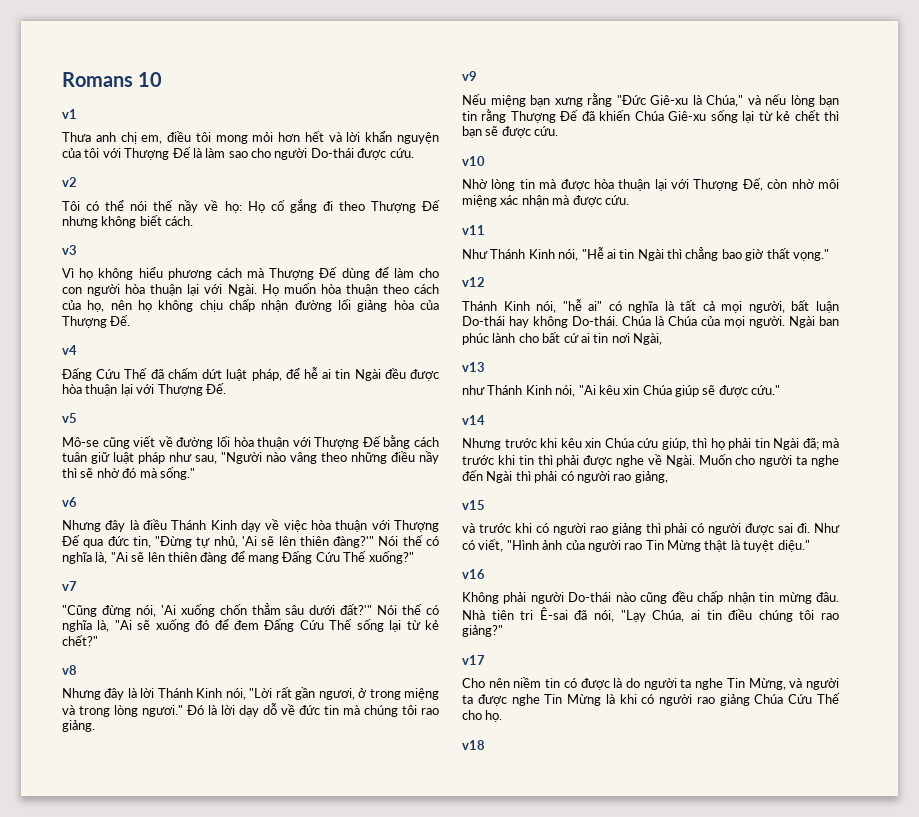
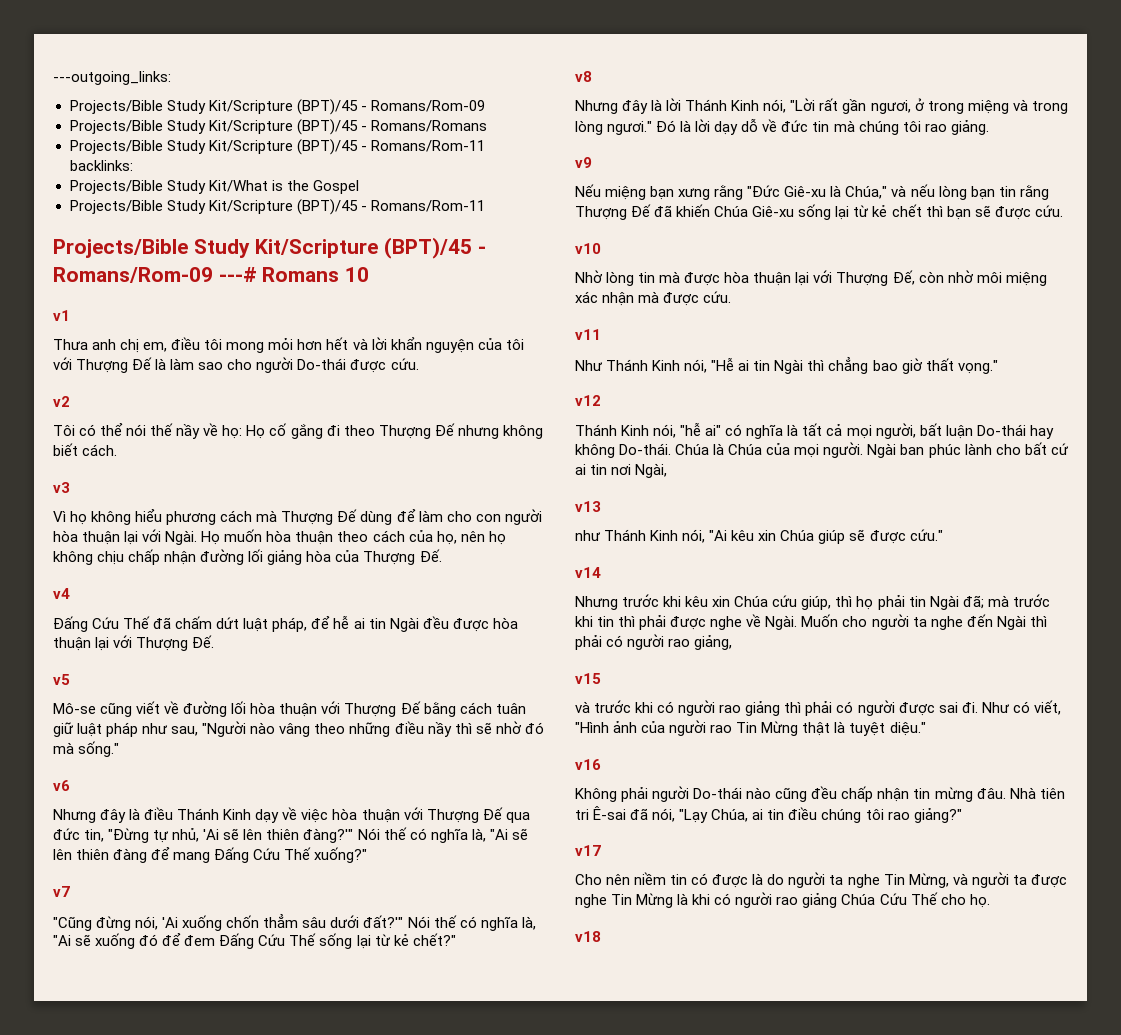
(62, 79) none -> [53,71,171,85] [69,99,485,115] [69,119,487,135] [69,139,485,155] [69,160,133,171] [69,180,359,194] [69,199,485,215] [53,237,486,259] [53,267,257,283] ---outgoing_links: // Projects/Bible Study Kit/Scripture (BPT)/45 - Romans/Rom-09 // Projects/Bible Study Kit/Scripture (BPT)/45 - Romans/Romans // Projects/Bible Study Kit/Scripture (BPT)/45 - Romans/Rom-11 backlinks: // Projects/Bible Study Kit/What is the Gospel // Projects/Bible Study Kit/Scripture (BPT)/45 - Romans/Rom-11 // Projects/Bible Study Kit/Scripture (BPT)/45 - Romans/Rom-09 ---#

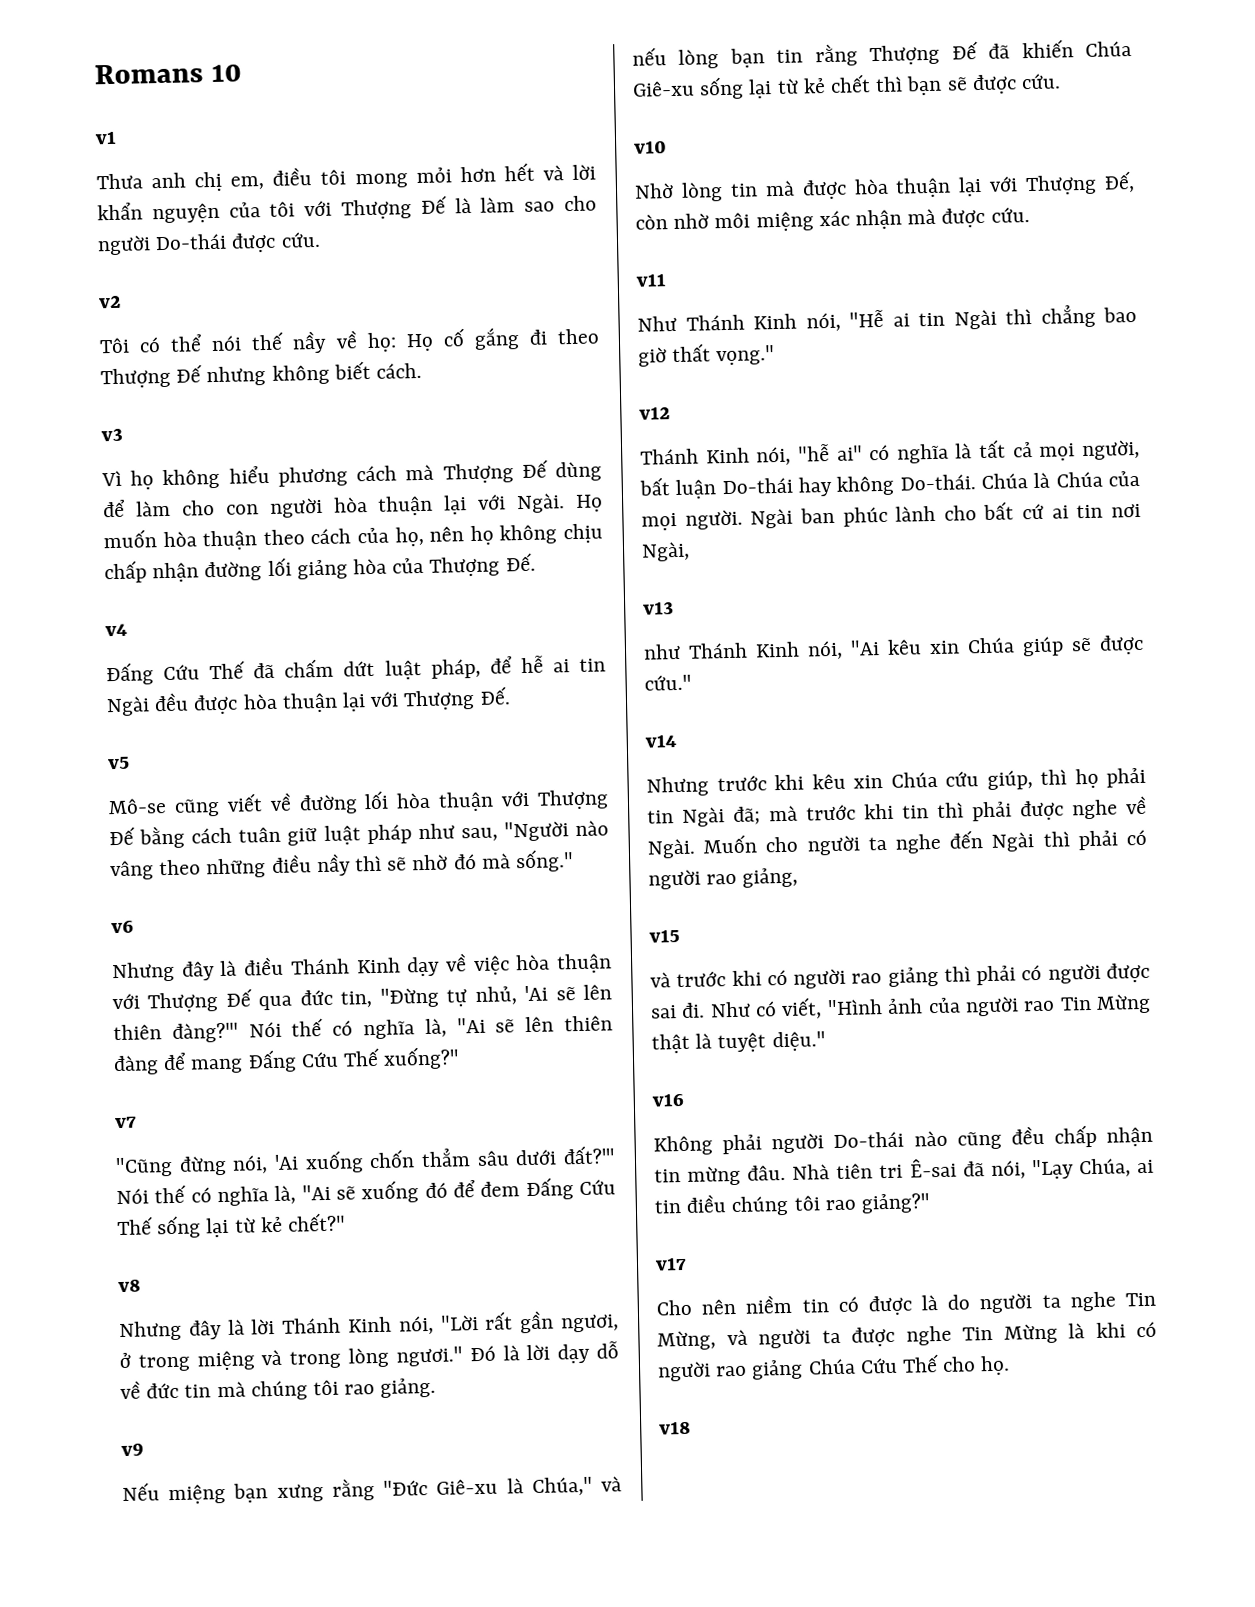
[53,71,171,85] [69,99,485,115] [69,119,487,135] [69,139,485,155] [69,160,133,171] [69,180,359,194] [69,199,485,215] [53,237,486,259] [53,267,257,283] ---outgoing_links: // Projects/Bible Study Kit/Scripture (BPT)/45 - Romans/Rom-09 // Projects/Bible Study Kit/Scripture (BPT)/45 - Romans/Romans // Projects/Bible Study Kit/Scripture (BPT)/45 - Romans/Rom-11 backlinks: // Projects/Bible Study Kit/What is the Gospel // Projects/Bible Study Kit/Scripture (BPT)/45 - Romans/Rom-11 // Projects/Bible Study Kit/Scripture (BPT)/45 - Romans/Rom-09 ---# -> (94, 74) none

